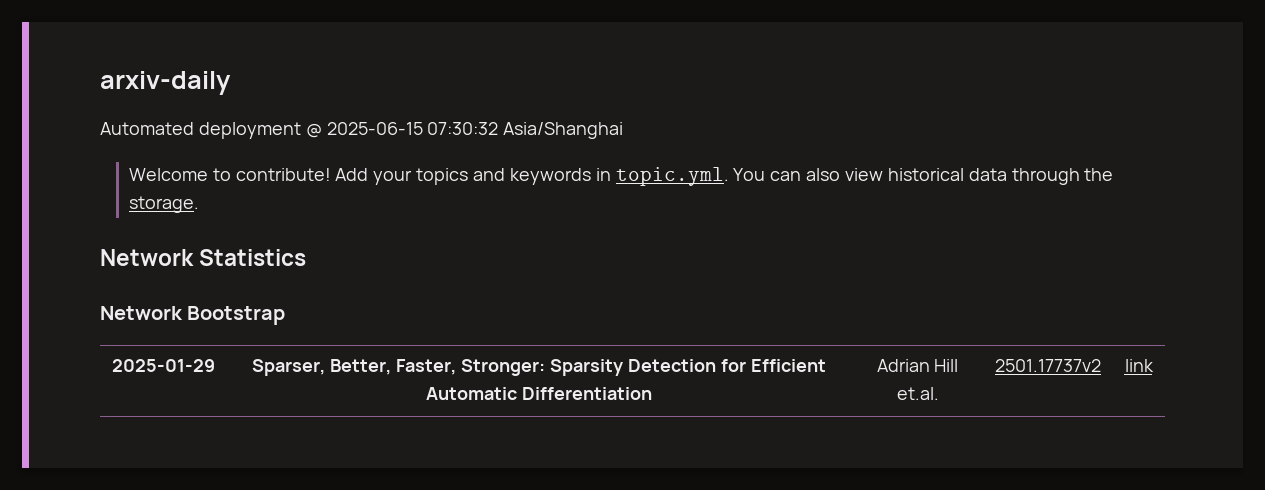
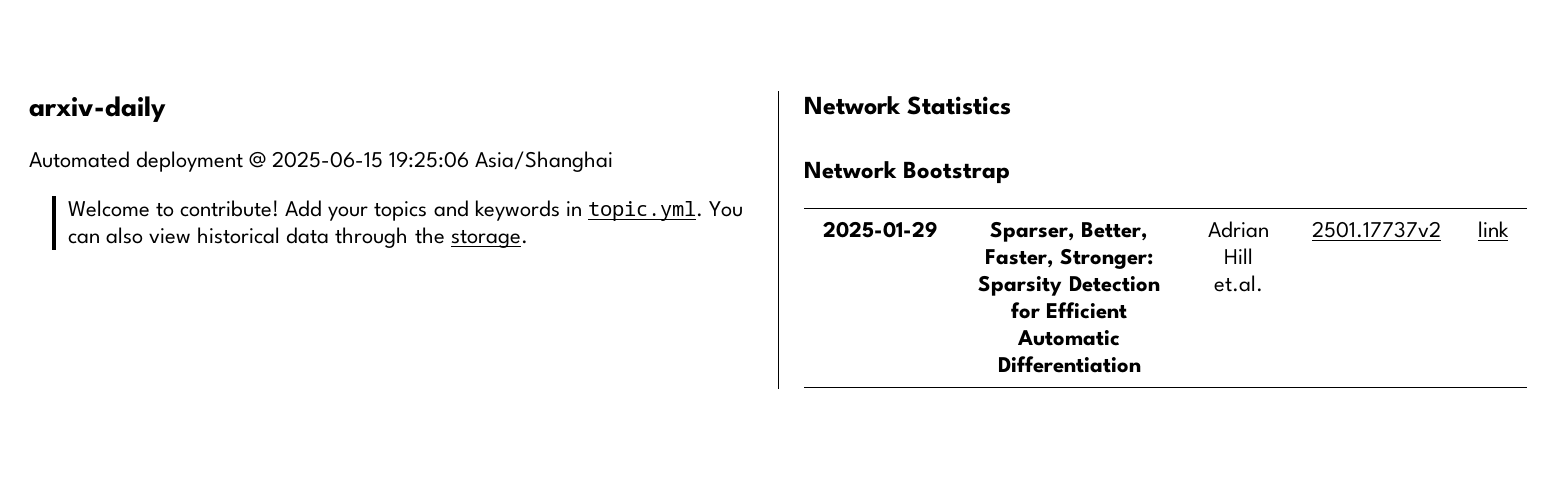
[427,122,499,135] 07:30:32 -> [389,151,470,168] 19:25:06

